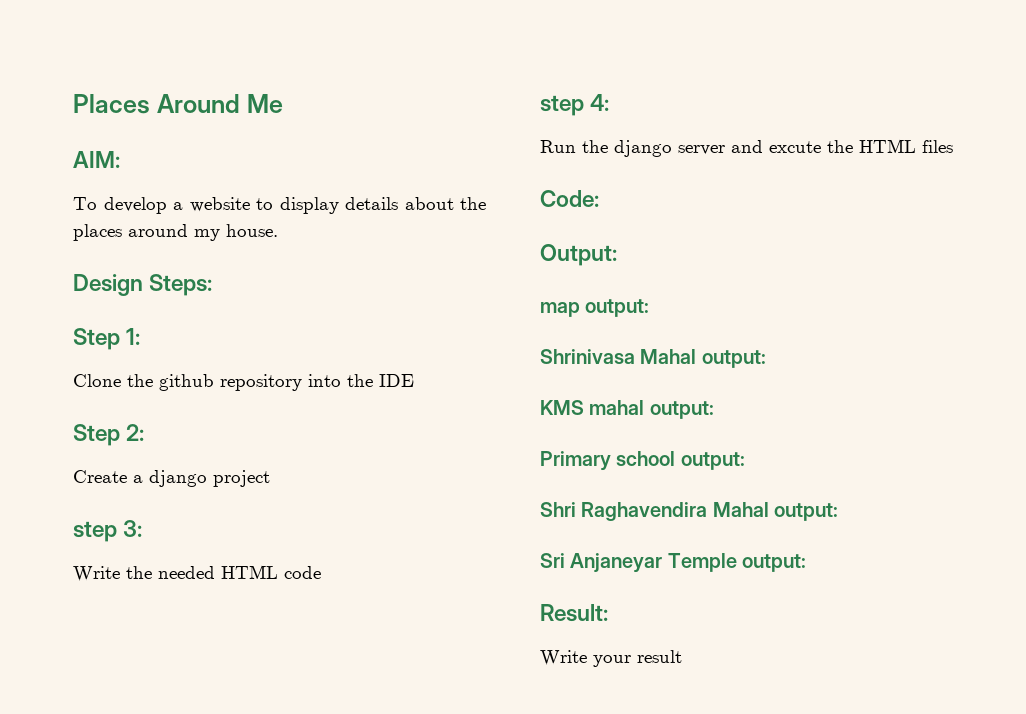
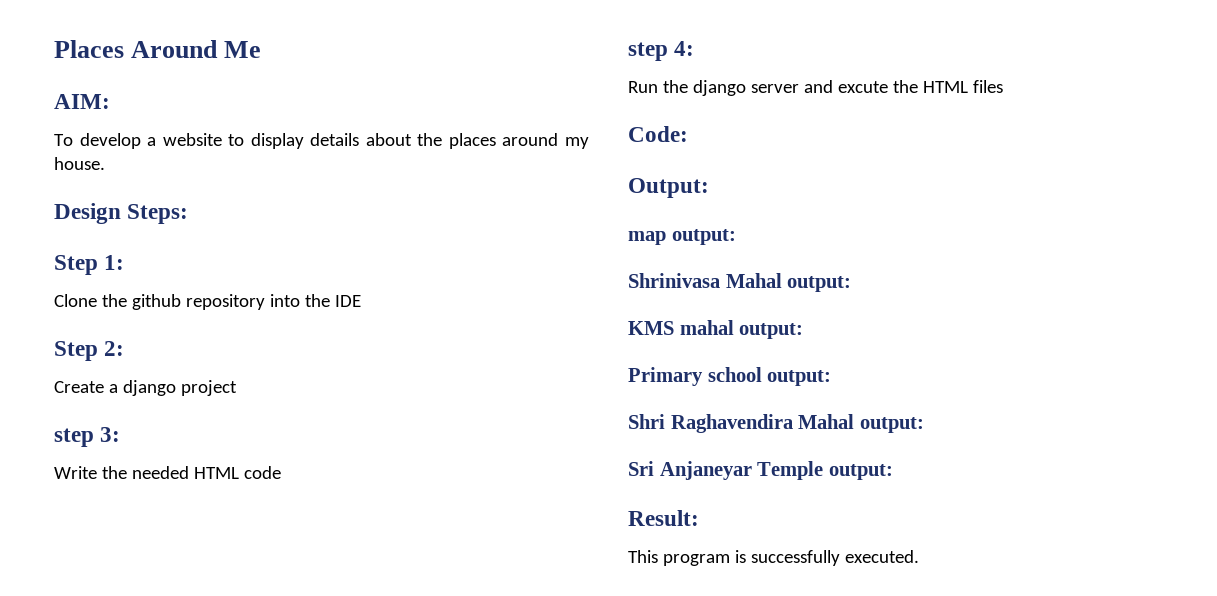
[540,650,682,667] Write your result -> [628,550,919,566] This program is successfully executed.

